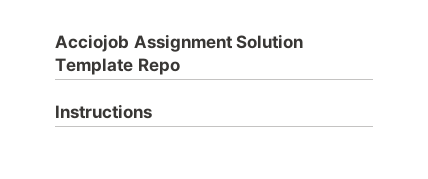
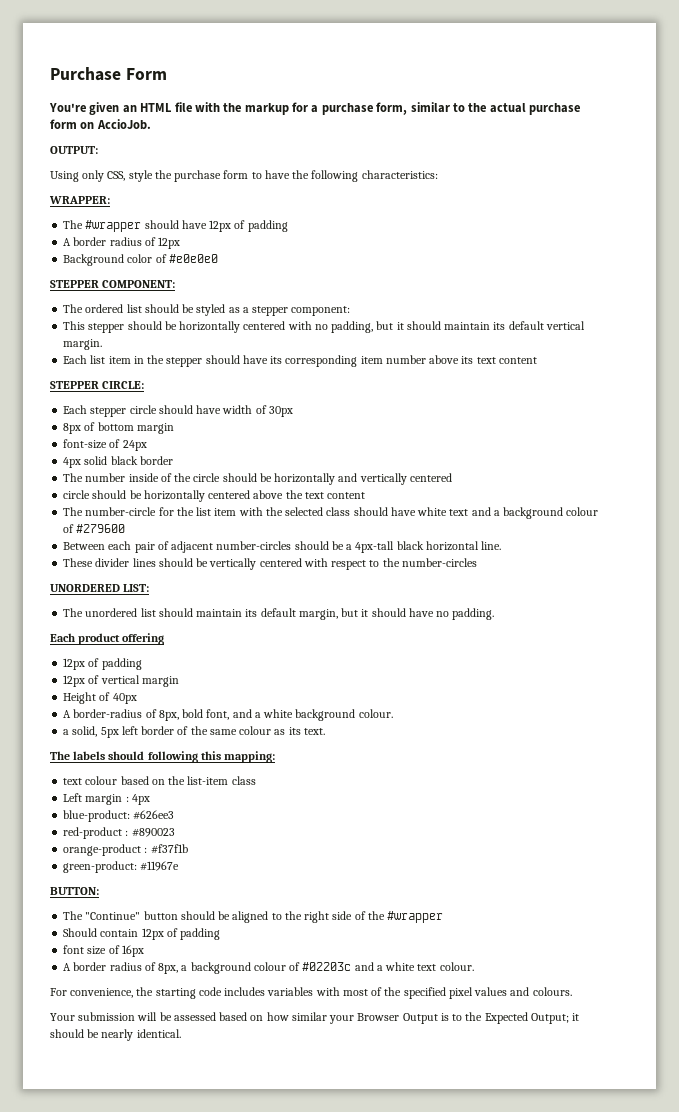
[55,34,304,52] [55,58,180,75] [55,104,152,119] Acciojob Assignment Solution Template Repo // Instructions -> [50,67,167,81] [49,102,580,115] [50,119,151,130] [50,146,98,154] [50,170,438,182] [49,196,110,204] [63,220,288,232] [63,237,181,249] [63,254,218,266] [50,280,176,288] [63,304,351,316] [63,321,585,333] [63,339,103,350] [63,355,537,367] [50,381,145,389] [63,405,293,417] [63,422,174,434] [63,439,147,451] [63,456,173,468] [63,473,452,485] [63,490,366,502] [63,507,599,519] [63,524,126,533] [63,541,502,553] [63,558,477,570] [50,584,150,592] [63,608,495,620] [50,633,165,645] [63,658,142,670] [63,675,179,687] [63,692,137,704] [63,709,393,721] [63,726,325,738] [50,751,276,763] [63,776,256,785] [63,793,150,805] [63,810,175,822] [63,827,175,839] [63,844,188,856] [63,861,180,873] [50,887,99,895] [63,911,444,923] [63,928,221,940] [63,945,144,957] [63,962,474,974] [50,987,572,999] [50,1012,580,1024] [50,1029,181,1041] Purchase Form // You're given an HTML file with the markup for a purchase form, similar to the actual purchase form on AccioJob. // OUTPUT: // Using only CSS, style the purchase form to have the following characteristics: // WRAPPER: // The #wrapper should have 12px of padding // A border radius of 12px // Background color of #e0e0e0 // STEPPER COMPONENT: // The ordered list should be styled as a stepper component: // This stepper should be horizontally centered with no padding, but it should maintain its default vertical margin. // Each list item in the stepper should have its corresponding item number above its text content // STEPPER CIRCLE: // Each stepper circle should have width of 30px // 8px of bottom margin // font-size of 24px // 4px solid black border // The number inside of the circle should be horizontally and vertically centered // circle should be horizontally centered above the text content // The number-circle for the list item with the selected class should have white text and a background colour of #279600 // Between each pair of adjacent number-circles should be a 4px-tall black horizontal line. // These divider lines should be vertically centered with respect to the number-circles // UNORDERED LIST: // The unordered list should maintain its default margin, but it should have no padding. // Each product offering // 12px of padding // 12px of vertical margin // Height of 40px // A border-radius of 8px, bold font, and a white background colour. // a solid, 5px left border of the same colour as its text. // The labels should following this mapping: // text colour based on the list-item class // Left margin : 4px // blue-product: #626ee3 // red-product : #890023 // orange-product : #f37f1b // green-product: #11967e // BUTTON: // The "Continue" button should be aligned to the right side of the #wrapper // Should contain 12px of padding // font size of 16px // A border radius of 8px, a background colour of #02203c and a white text colour. // For convenience, the starting code includes variables with most of the specified pixel values and colours. // Your submission will be assessed based on how similar your Browser Output is to the Expected Output; it should be nearly identical.

